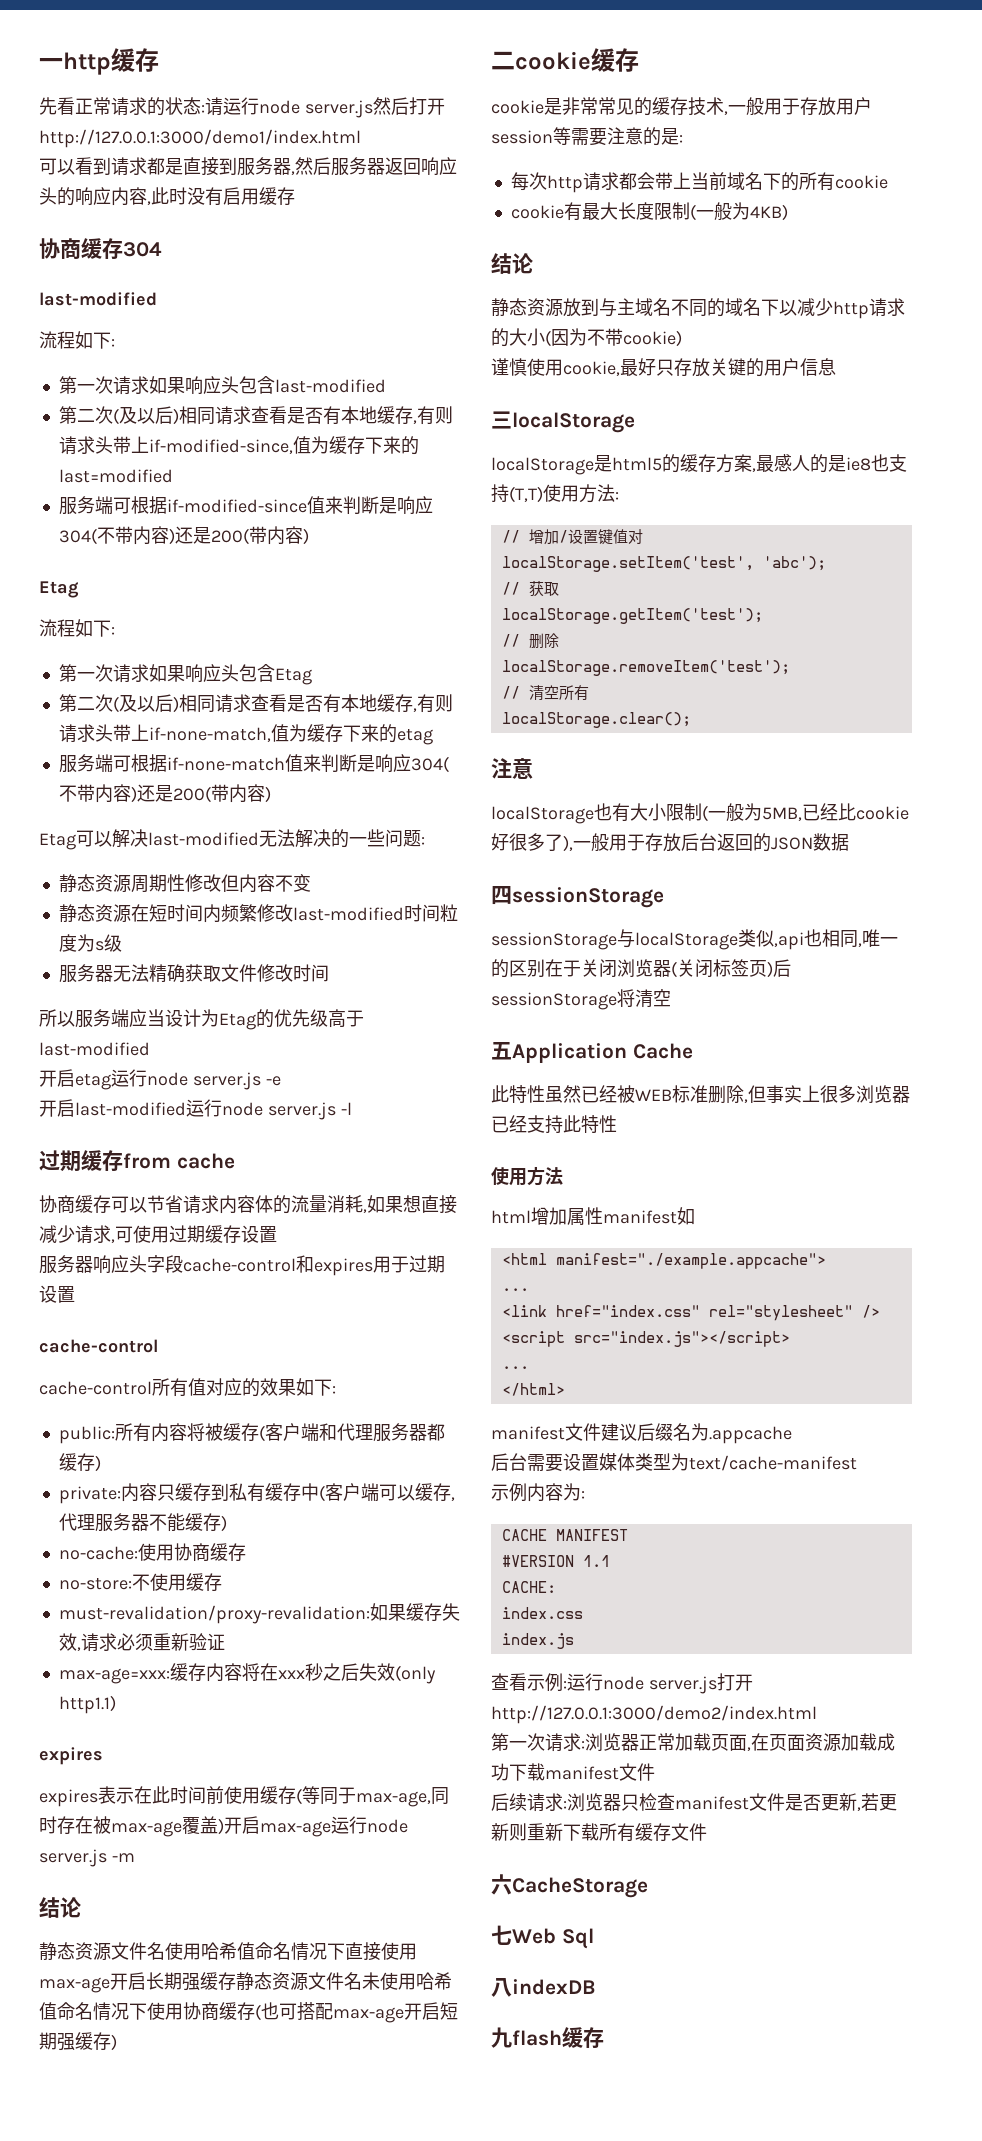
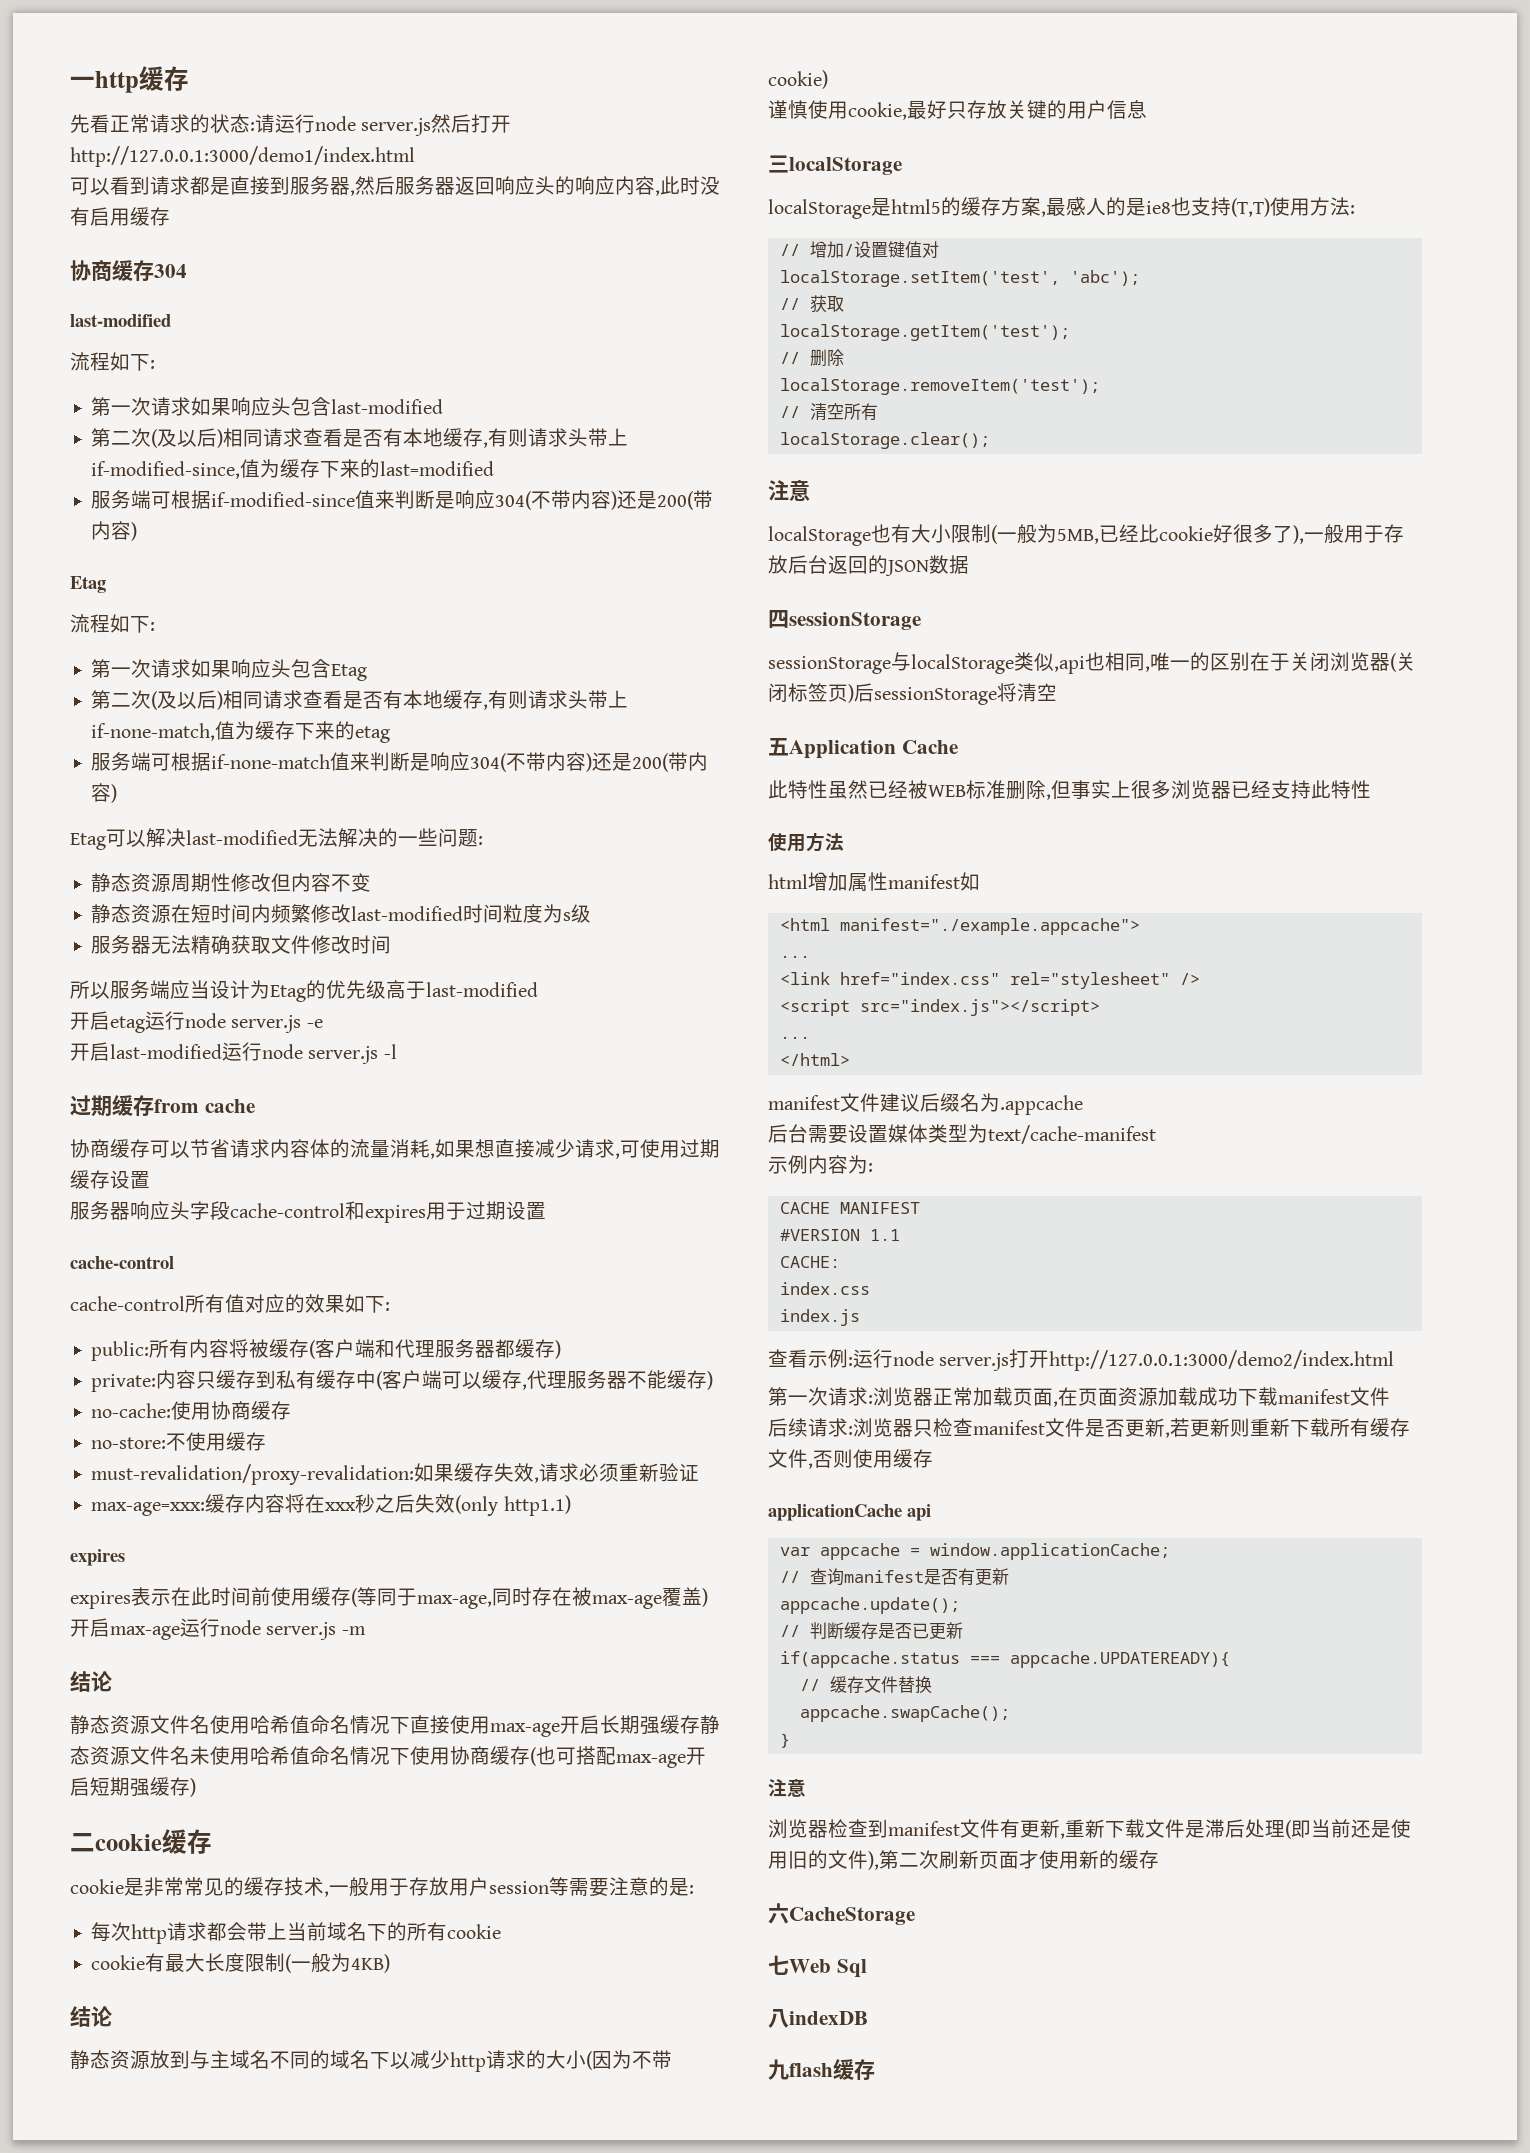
(707, 1832) none -> [808,1449,933,1469] [768,1504,931,1521] [779,1543,1170,1560] [779,1568,1009,1586] [779,1597,960,1614] [779,1622,963,1640] [779,1651,1230,1668] [799,1676,932,1694] [799,1705,1010,1722] [779,1733,790,1748] [768,1779,806,1797] [768,1819,1411,1839] [768,1850,1159,1870] ,否则使用缓存 // applicationCache api // var appcache = window.applicationCache; // // 查询manifest是否有更新 // appcache.update(); // // 判断缓存是否已更新 // if(appcache.status === appcache.UPDATEREADY){ // // 缓存文件替换 // appcache.swapCache(); // } // 注意 // 浏览器检查到manifest文件有更新,重新下载文件是滞后处理(即当前还是使用旧的文件),第二次刷新页面才使用新的缓存

